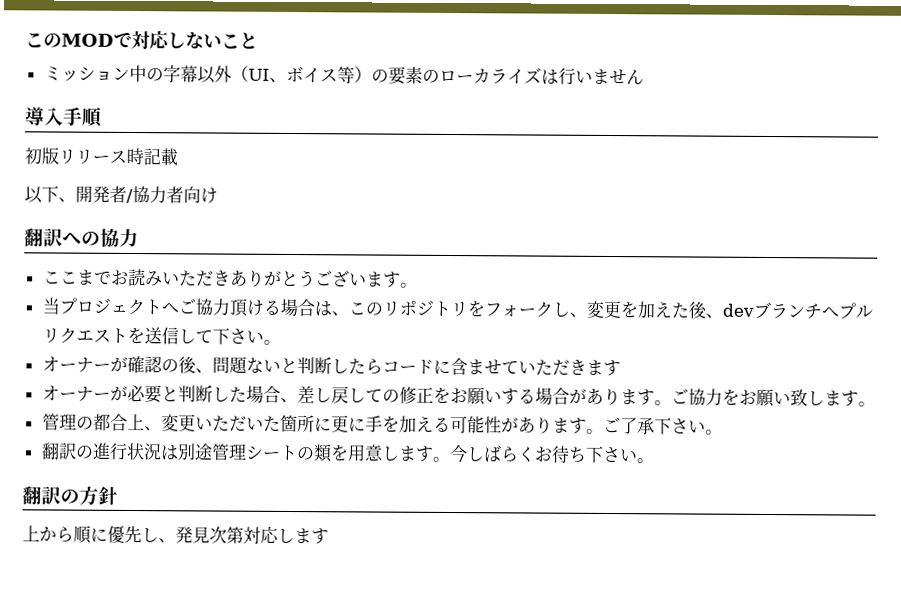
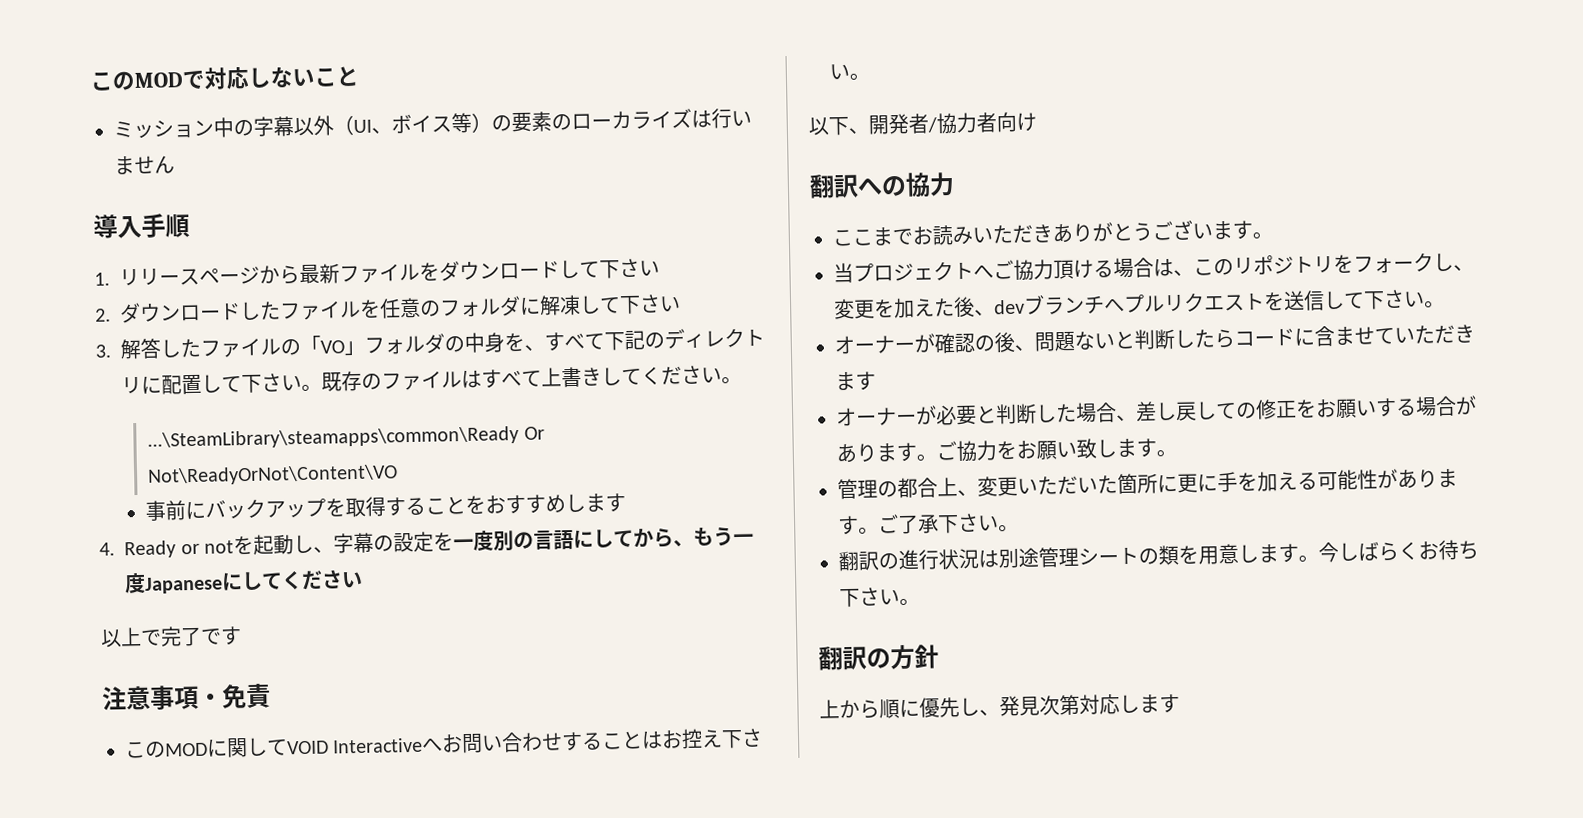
[24,147,59,165] 初版 -> [94,272,110,286] 1.
[126,147,178,167] 時記載 -> [199,258,661,285] [95,294,682,324] [95,327,766,360] [121,365,743,395] [147,425,545,450] [147,464,399,486] [145,493,627,521] [99,527,754,559] [124,569,364,594] [100,626,242,648] [101,683,271,711] [124,728,764,759] [829,63,870,81] ページから最新ファイルをダウンロードして下さい // 2.ダウンロードしたファイルを任意のフォルダに解凍して下さい // 3.解答したファイルの「VO」フォルダの中身を、すべて下記のディレクトリに配置して下さい。既存のファイルはすべて上書きしてください。 // ...\SteamLibrary\steamapps\common\Ready Or Not\ReadyOrNot\Content\VO // 事前にバックアップを取得することをおすすめします // 4. Ready or notを起動し、字幕の設定を一度別の言語にしてから、もう一度Japaneseにしてください // 以上で完了です // 注意事項・免責 // このMODに関してVOID Interactiveへお問い合わせすることはお控え下さい。

